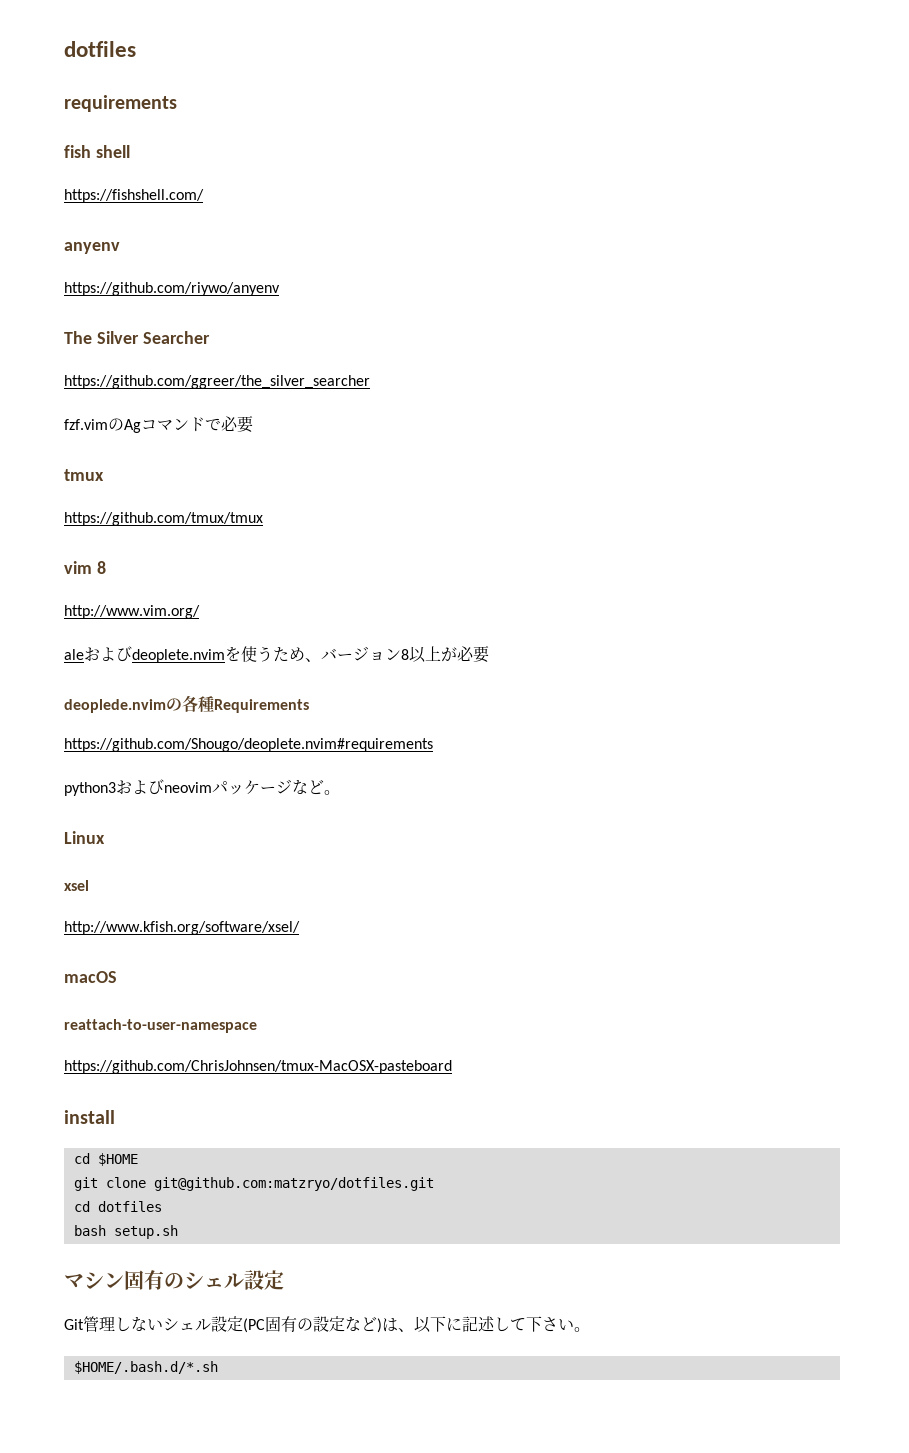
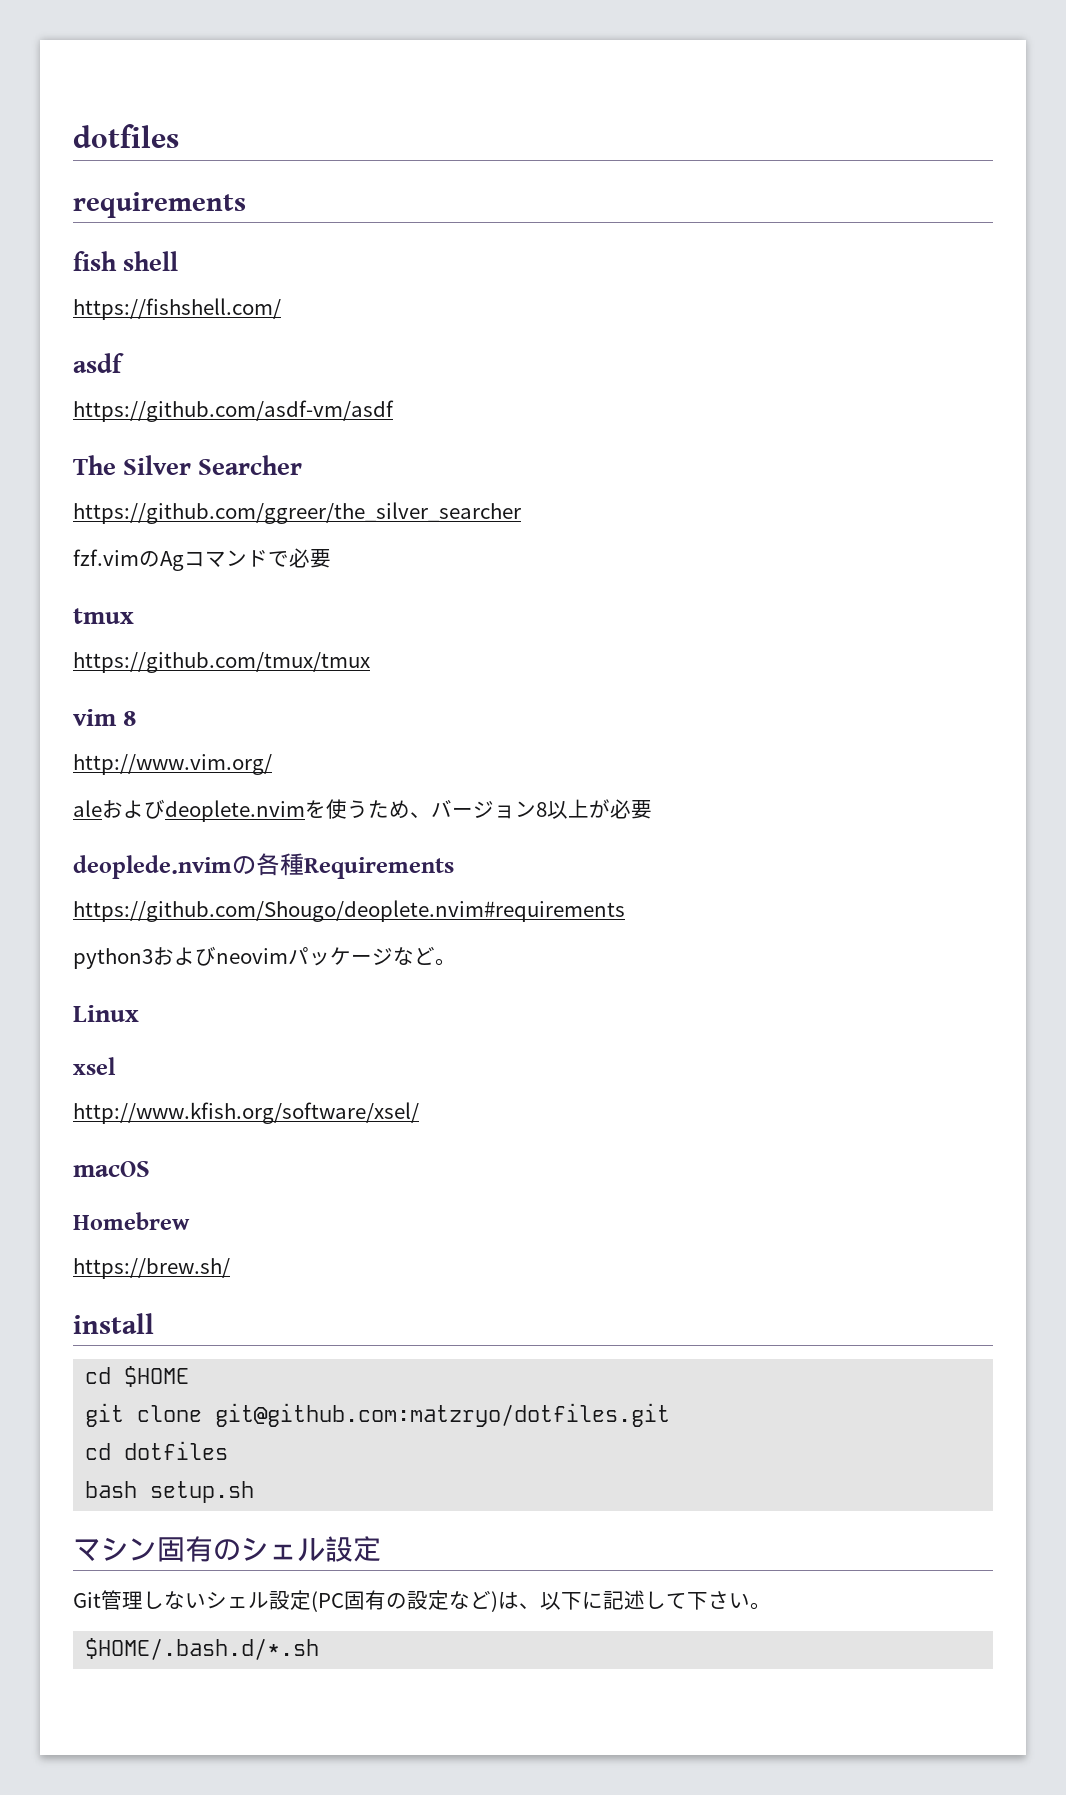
[64,242,120,254] [64,282,280,296] anyenv // https://github.com/riywo/anyenv -> [73,353,124,373] [73,400,394,422] asdf // https://github.com/asdf-vm/asdf
[64,1019,257,1033] [64,1060,452,1074] reattach-to-user-namespace // https://github.com/ChrisJohnsen/tmux-MacOSX-pasteboard -> [73,1212,190,1230] [73,1258,230,1279] Homebrew // https://brew.sh/

